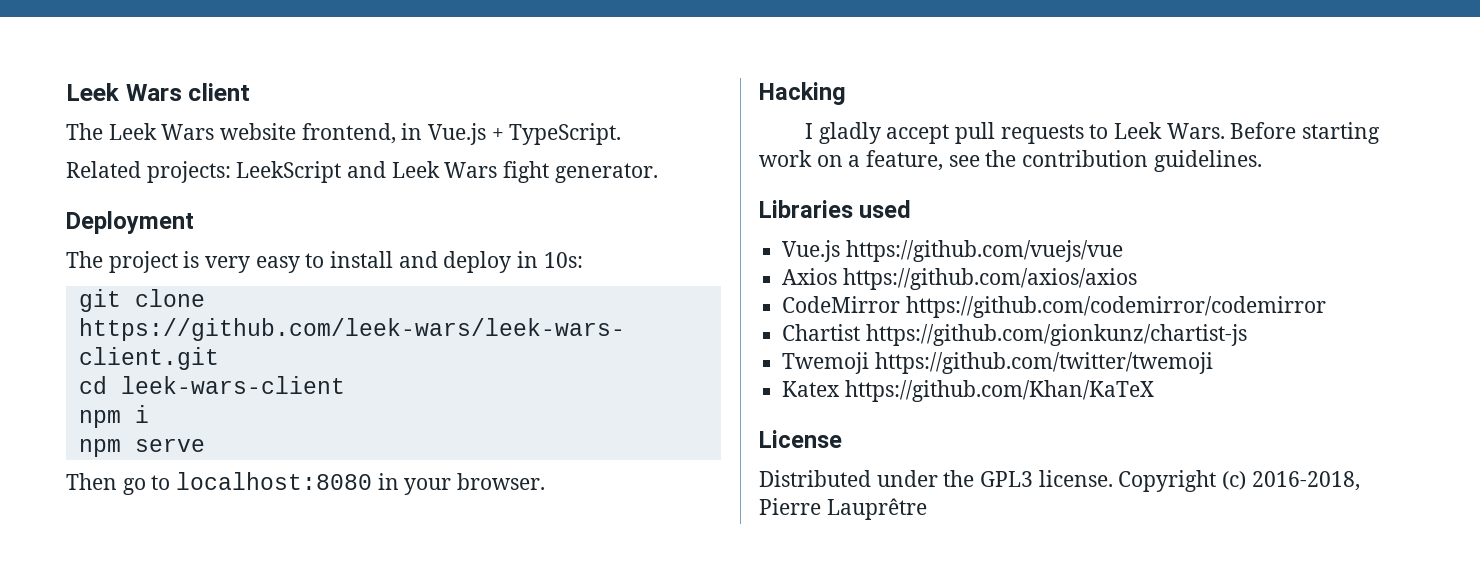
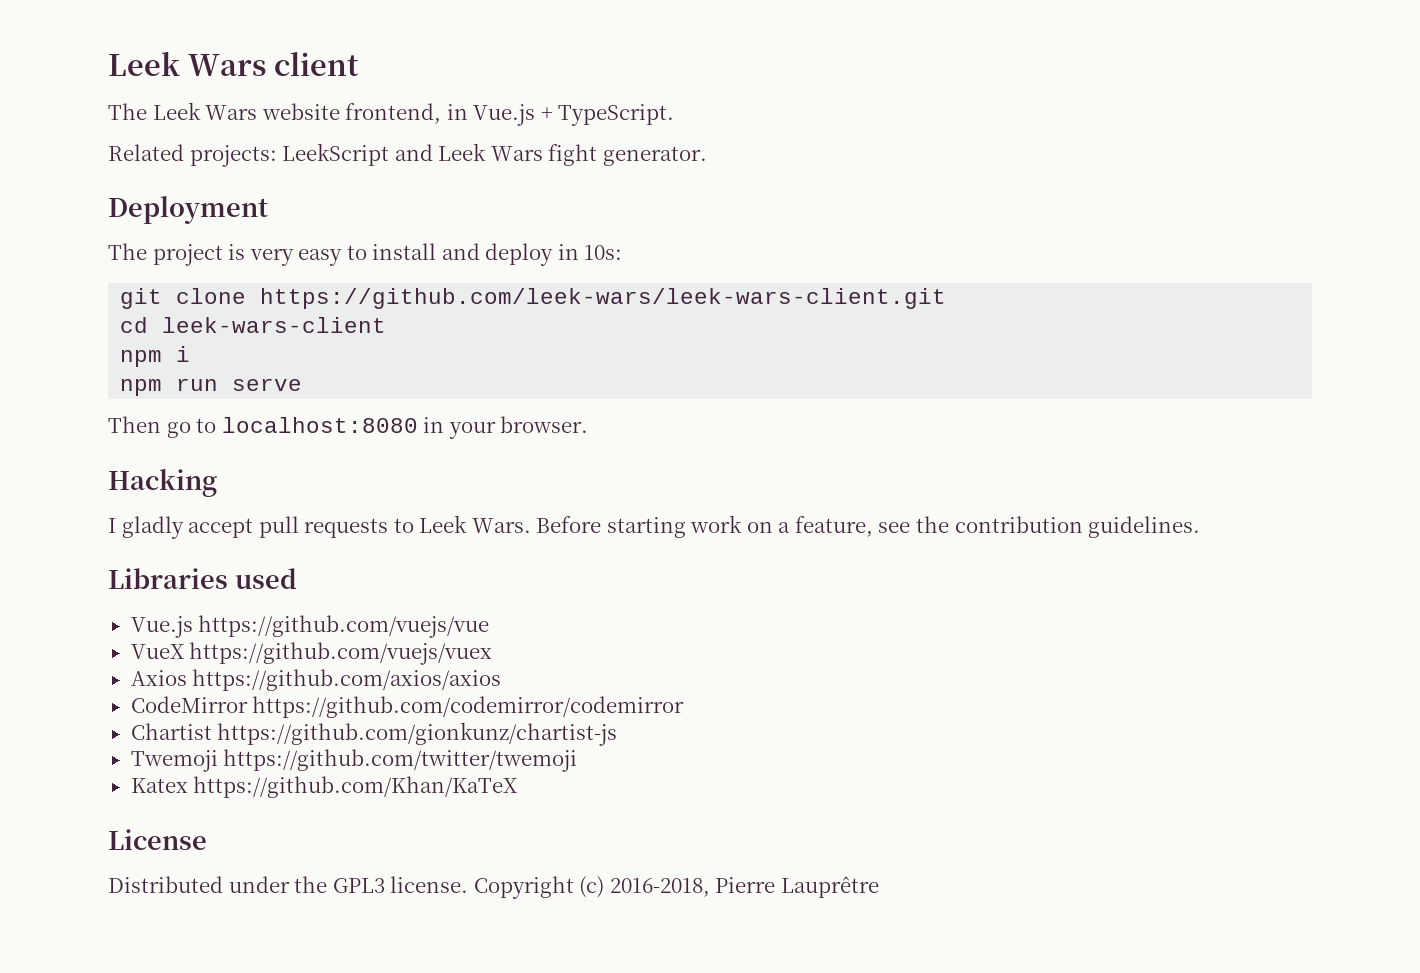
(121, 448) none -> [176,378,219,391] run
(1123, 251) none -> [130,642,493,665] // VueX https://github.com/vuejs/vuex

